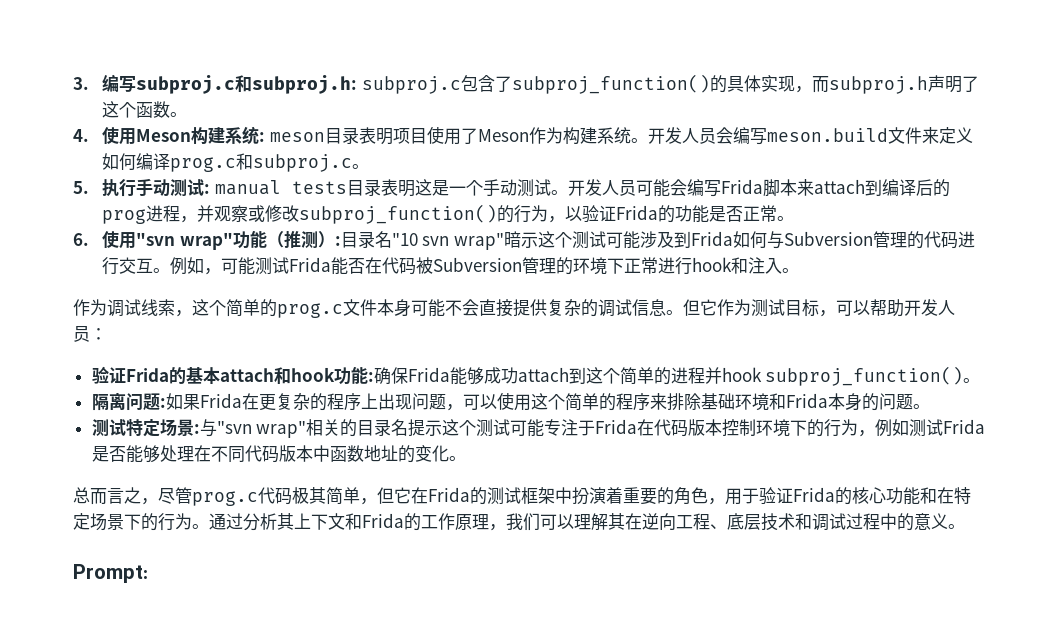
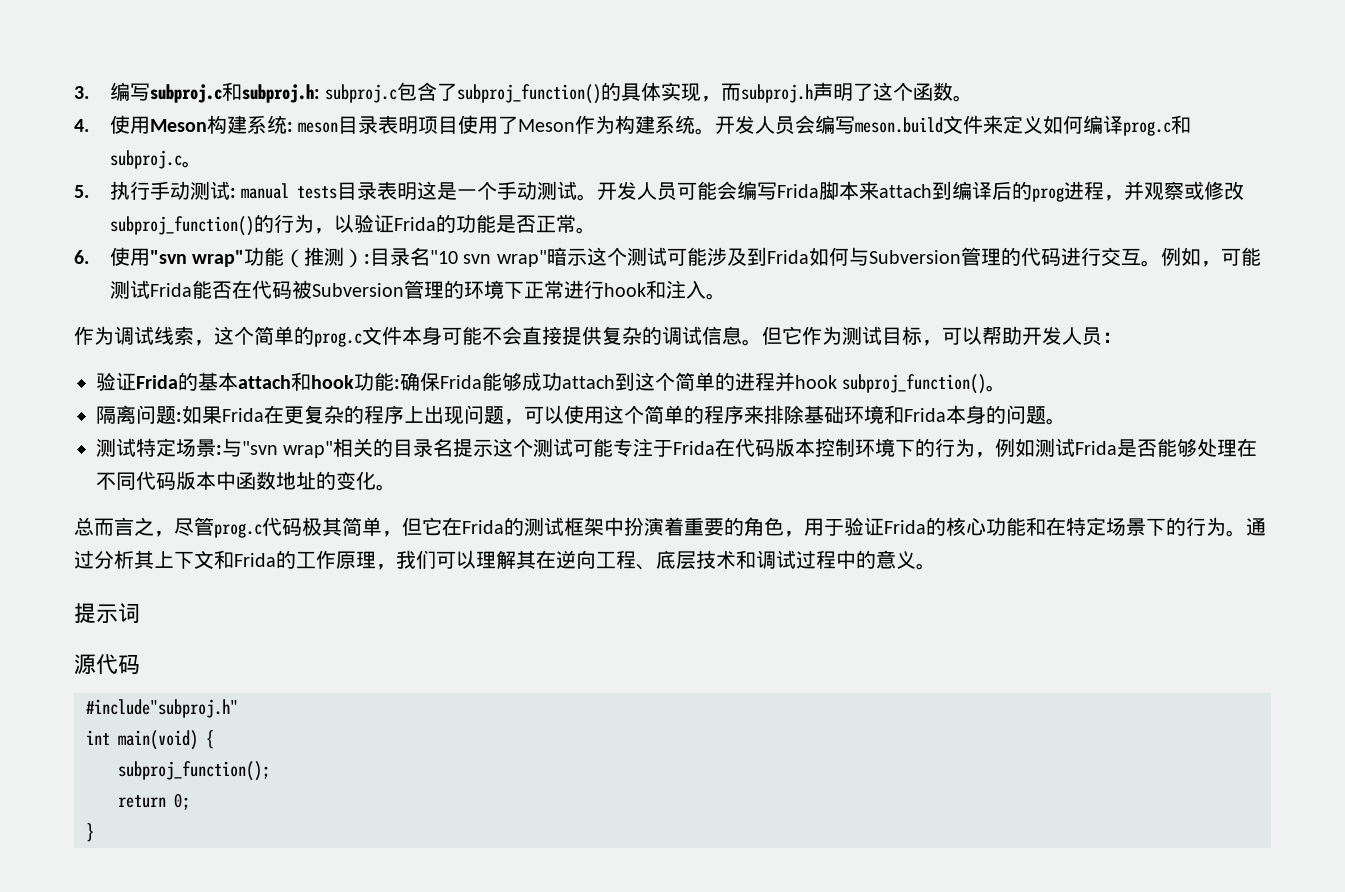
[73,564,148,583] Prompt: -> [74,603,140,623] [74,654,140,675] [86,699,238,718] [86,730,214,750] [118,761,270,781] [118,793,190,810] [86,823,94,842] 提示词 // 源代码 // #include"subproj.h" // int main(void) { // subproj_function(); // return 0; // }

